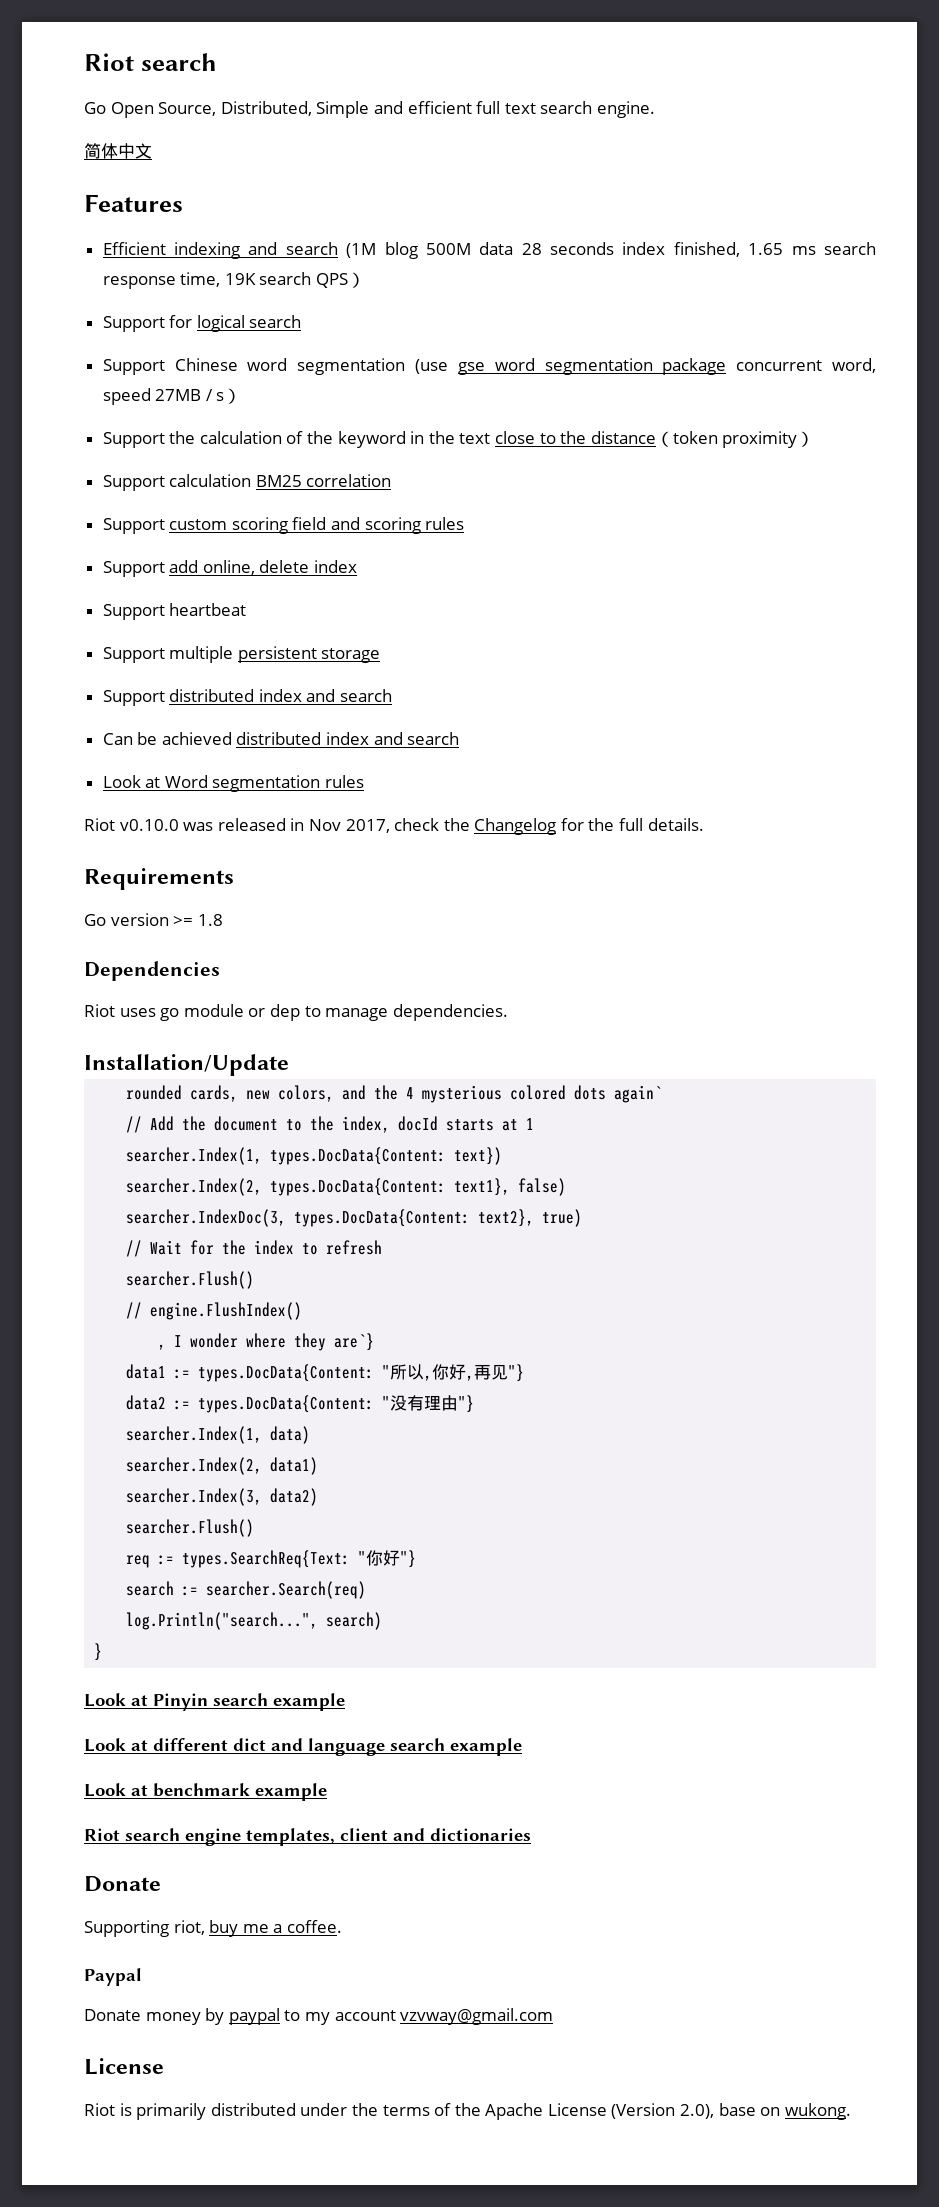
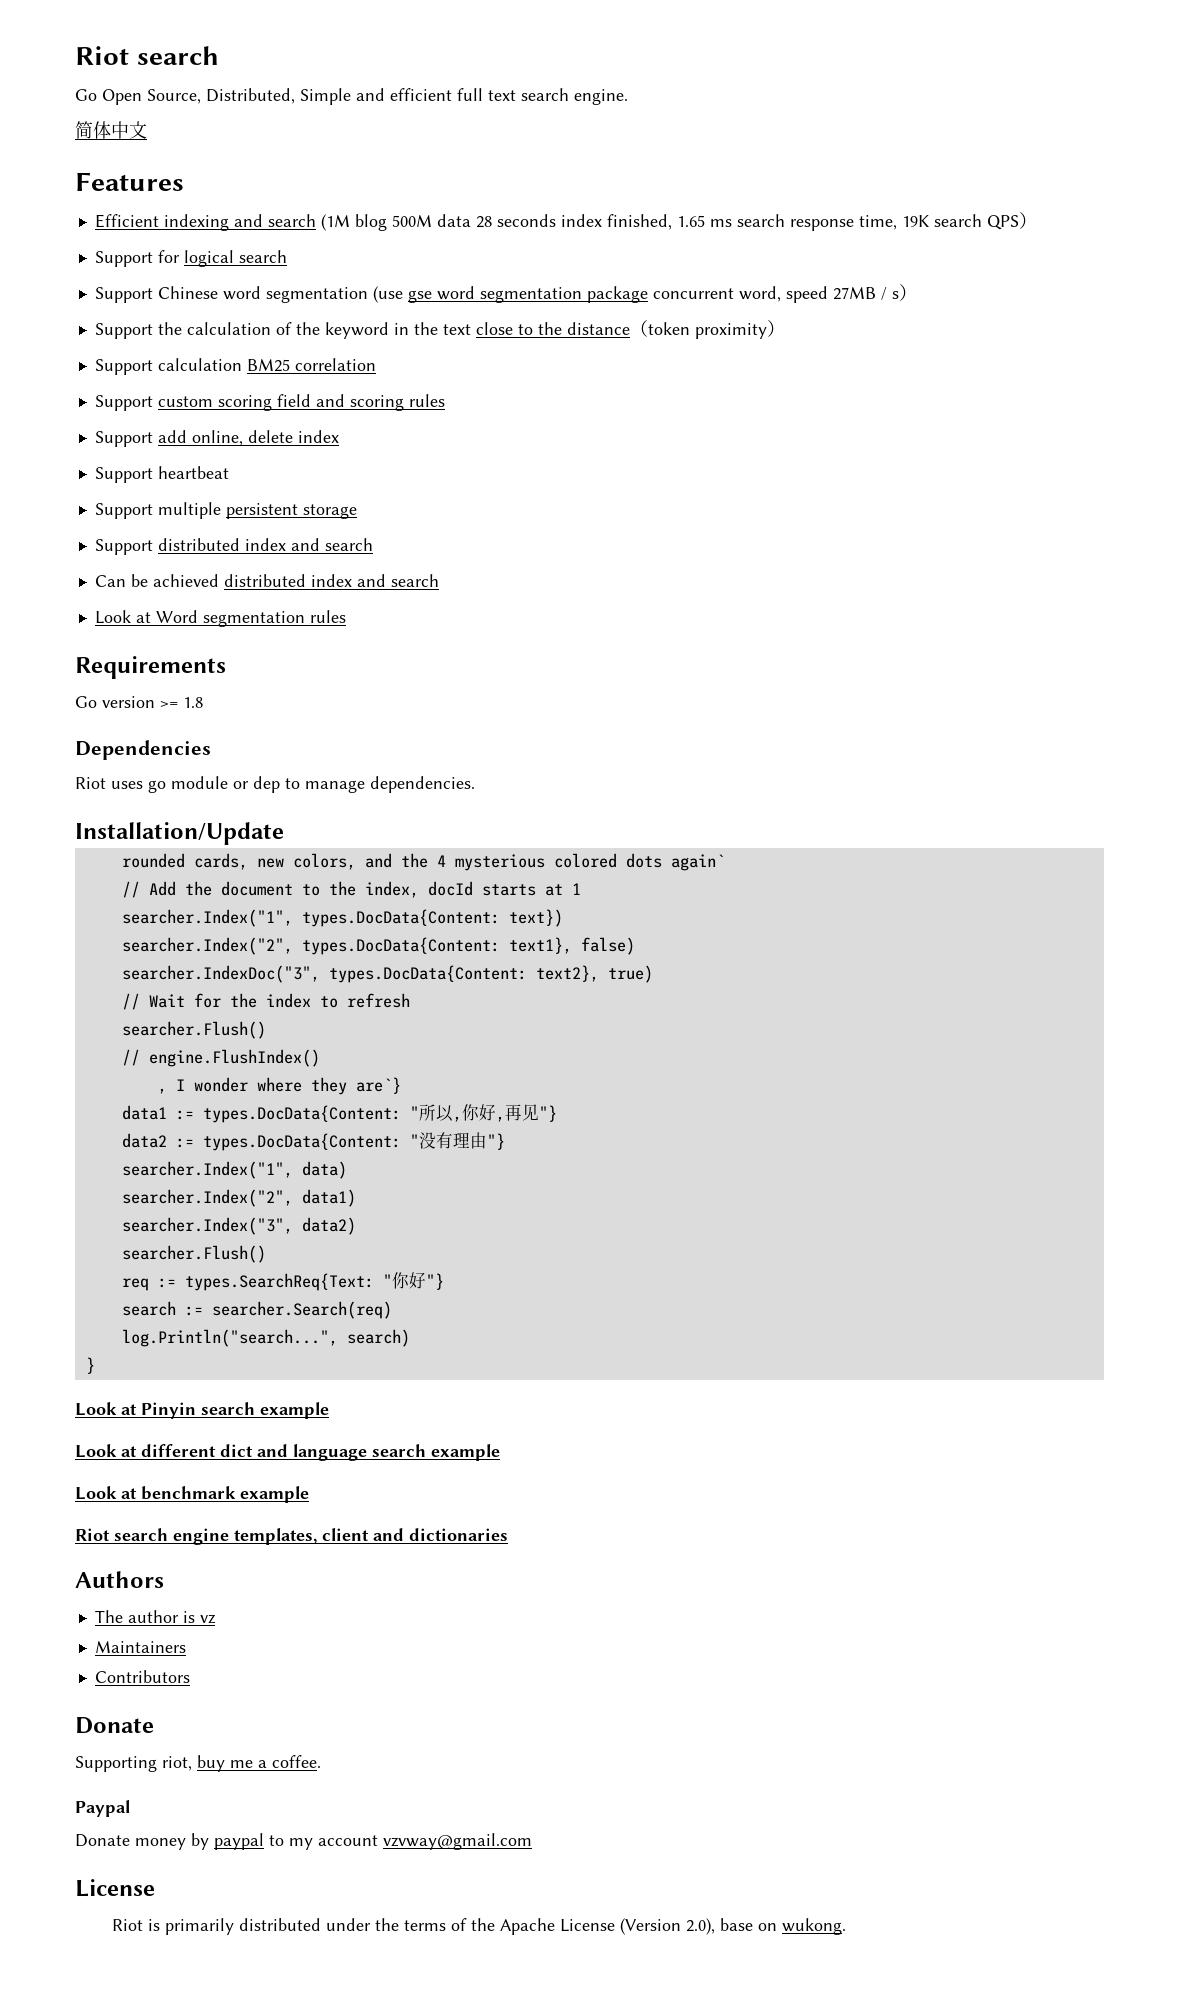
[84,818,704,835] // Riot v0.10.0 was released in Nov 2017, check the Changelog for the full details. -> (346, 616) none
[126,1147,263,1165] searcher.Index(1, -> [121,909,293,927] searcher.Index("1",
[126,1178,263,1196] searcher.Index(2, -> [121,937,293,955] searcher.Index("2",
[126,1209,287,1227] searcher.IndexDoc(3, -> [121,965,320,983] searcher.IndexDoc("3",
[126,1426,263,1444] searcher.Index(1, -> [121,1161,293,1179] searcher.Index("1",
[126,1457,263,1475] searcher.Index(2, -> [121,1189,293,1207] searcher.Index("2",
[126,1488,263,1506] searcher.Index(3, -> [121,1217,293,1235] searcher.Index("3",
(531, 1834) none -> [75,1571,164,1588] [94,1610,216,1624] [94,1641,186,1653] [94,1670,190,1683] // Authors // The author is vz // Maintainers // Contributors

